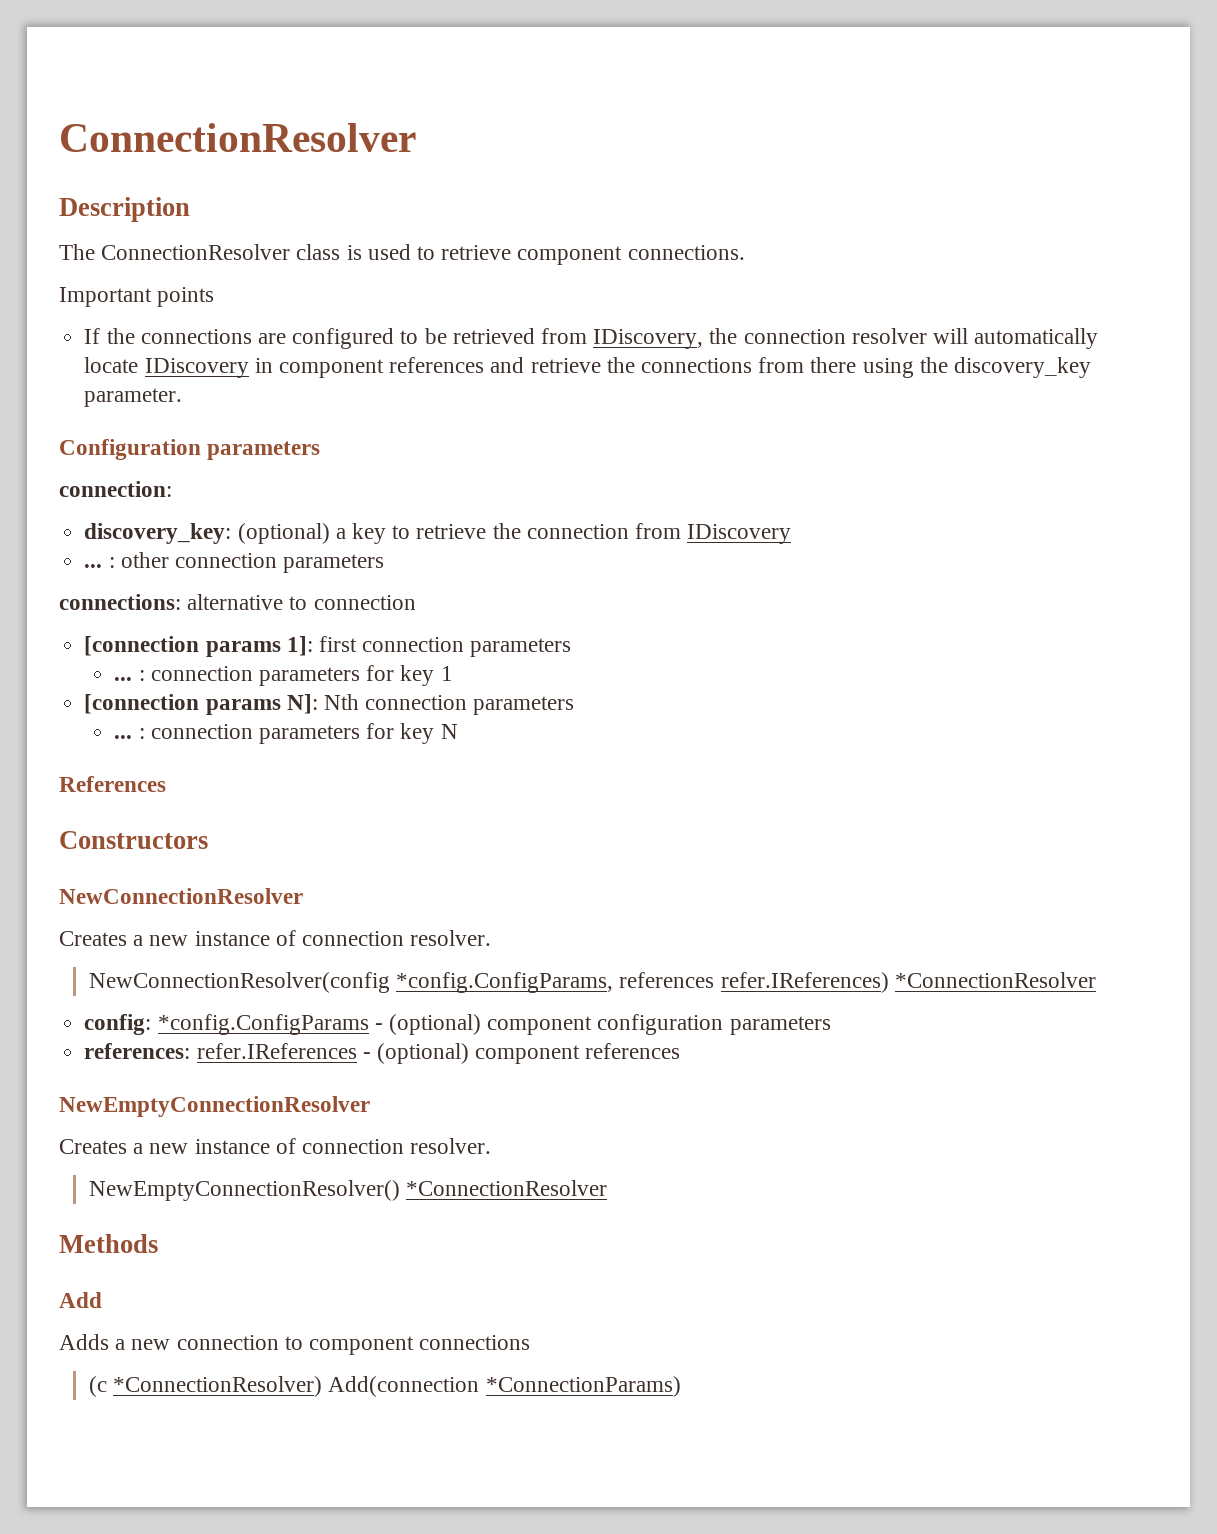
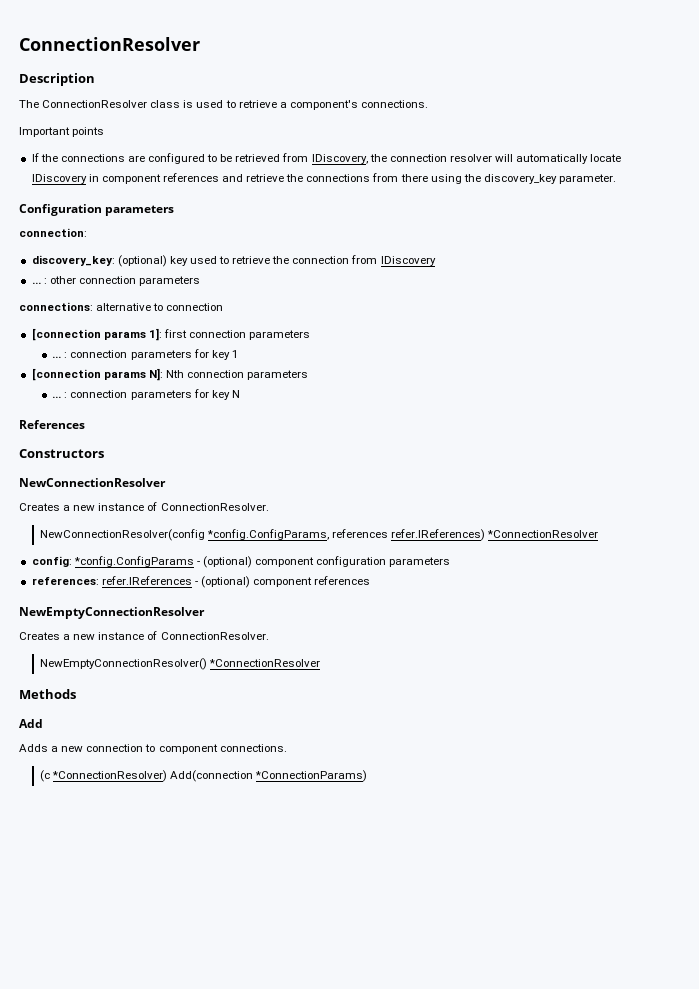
[517,246,623,265] component -> [279,100,358,110] a component's
[335,523,386,544] a key -> [169,256,217,266] key used
[302,930,492,946] connection resolver. -> [160,503,269,511] ConnectionResolver.
[302,1138,492,1154] connection resolver. -> [160,632,269,640] ConnectionResolver.
[419,1335,531,1350] connections -> [219,744,287,752] connections.

